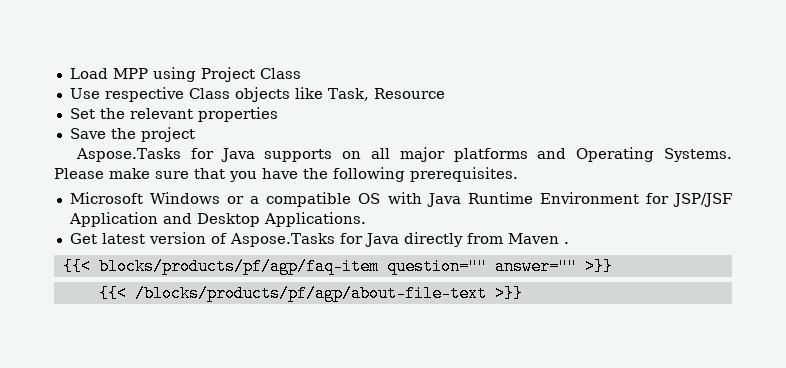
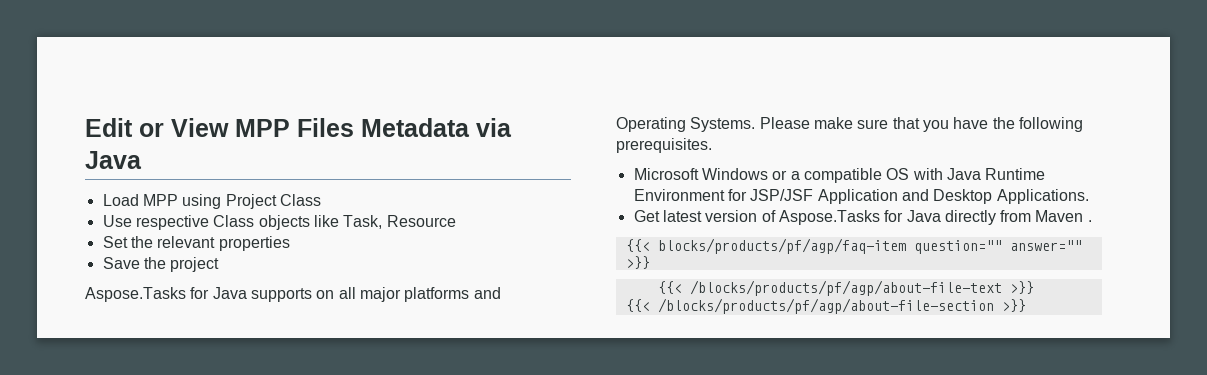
(69, 73) none -> [85,118,512,137] [85,151,142,169] Edit or View MPP Files Metadata via Java //
(523, 293) none -> [625,298,1026,314] // {{< /blocks/products/pf/agp/about-file-section >}}

